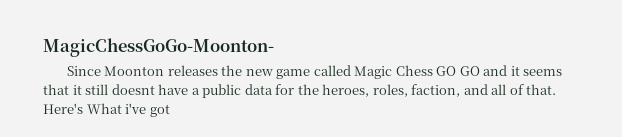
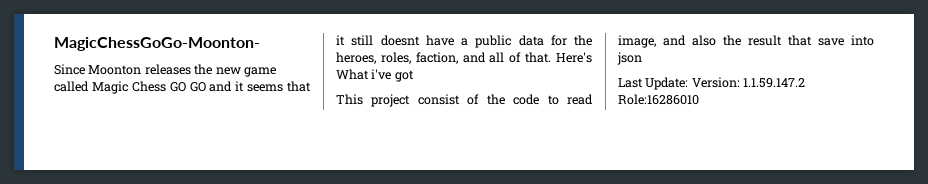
(170, 110) none -> [336,94,593,107] [618,35,874,48] [617,52,642,65] [618,77,806,90] [618,94,699,105] // This project consist of the code to read image, and also the result that save into json // Last Update: Version: 1.1.59.147.2 Role:16286010

